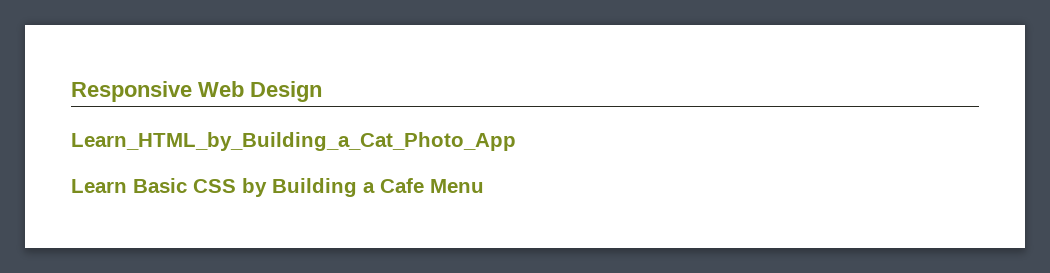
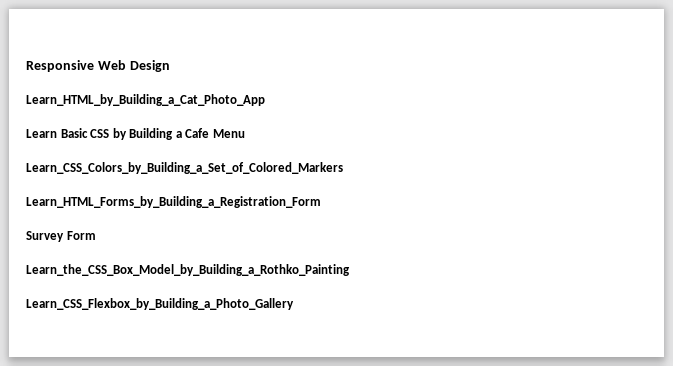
(484, 186) none -> [26,162,343,174] [26,196,321,208] [26,231,96,242] [26,264,350,276] [26,298,294,310] // Learn_CSS_Colors_by_Building_a_Set_of_Colored_Markers // Learn_HTML_Forms_by_Building_a_Registration_Form // Survey Form // Learn_the_CSS_Box_Model_by_Building_a_Rothko_Painting // Learn_CSS_Flexbox_by_Building_a_Photo_Gallery

